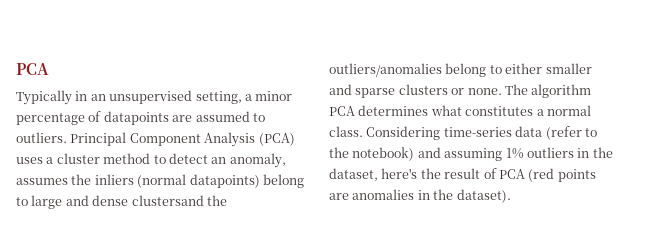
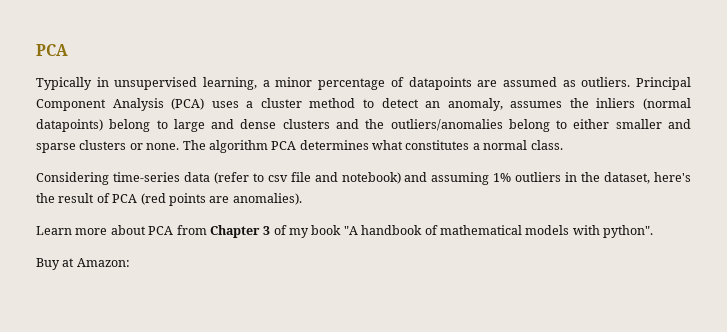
[90,90,242,104] an unsupervised setting, -> [114,77,258,90] unsupervised learning,
[252,113,265,122] to -> [562,80,576,87] as
[131,195,204,206] clustersand -> [282,119,359,129] clusters and
(363, 131) none -> (563, 145) //
[329,147,349,158] the -> [267,172,338,182] csv file and
[352,189,511,203] anomalies in the dataset). -> [232,193,302,205] [36,225,653,238] [36,258,130,270] anomalies). // Learn more about PCA from Chapter 3 of my book "A handbook of mathematical models with python". // Buy at Amazon:

